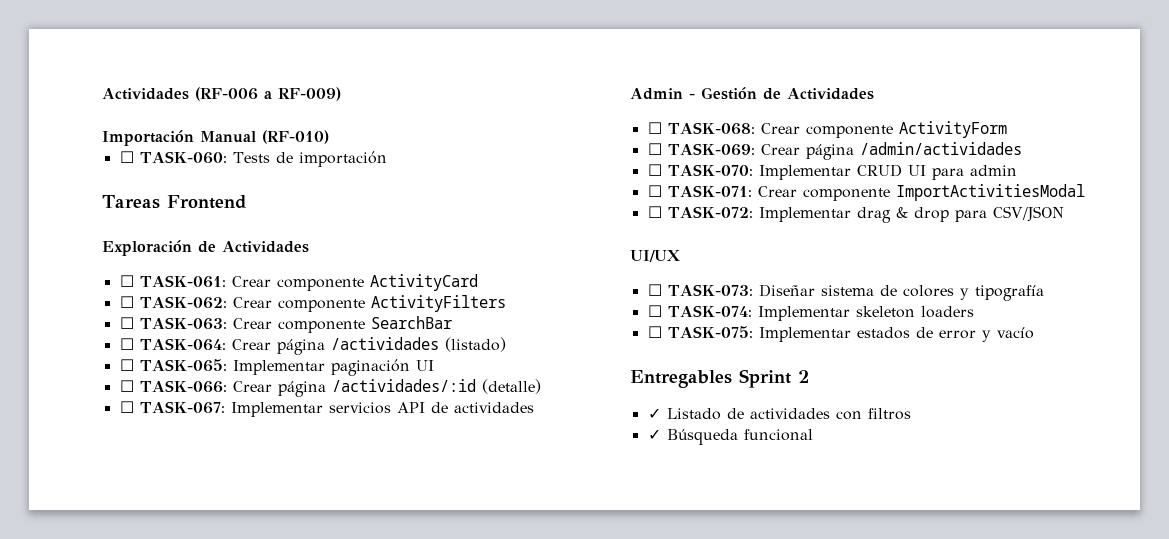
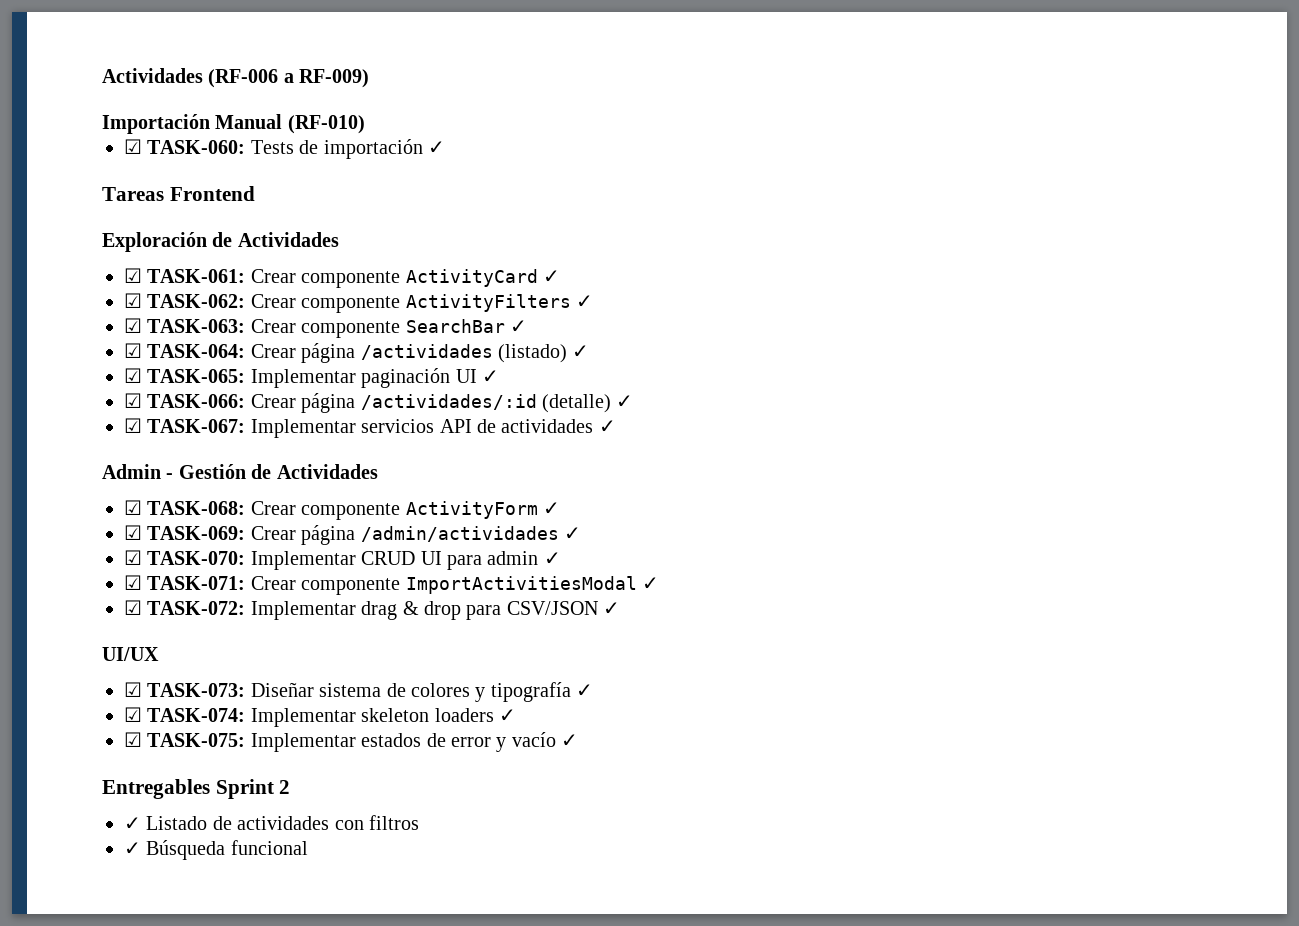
[119,151,134,163] ☐ -> [124,139,142,154] ☑
(387, 159) none -> [428,141,445,154] ✓
[119,275,134,287] ☐ -> [124,268,142,283] ☑
[119,296,134,308] // ☐ -> [543,270,560,283] [124,293,142,308] ✓ // ☑
[119,317,134,329] // ☐ -> [576,295,593,308] [124,318,142,333] ✓ // ☑
[119,338,134,350] // ☐ -> [510,320,527,333] [124,343,142,358] ✓ // ☑
[119,359,134,371] // ☐ -> [572,345,590,358] [124,368,142,383] ✓ // ☑
[119,380,134,392] // ☐ -> [481,370,499,383] [124,393,142,408] ✓ // ☑
[119,401,134,413] // ☐ -> [616,395,634,408] [124,418,142,433] ✓ // ☑
(534, 407) none -> [598,420,616,433] ✓
[647,122,662,134] ☐ -> [124,500,142,515] ☑
[647,143,662,155] // ☐ -> [543,502,560,515] [124,525,142,540] ✓ // ☑
[647,164,662,176] // ☐ -> [564,527,581,540] [124,550,142,565] ✓ // ☑
[647,185,662,197] // ☐ -> [543,552,561,565] [124,575,142,590] ✓ // ☑
[647,206,662,218] // ☐ -> [642,577,659,590] [124,600,142,615] ✓ // ☑
(1064, 214) none -> [603,602,621,615] ✓
[647,284,662,296] ☐ -> [124,682,142,697] ☑
[647,305,662,317] // ☐ -> [576,684,594,697] [124,707,142,722] ✓ // ☑
[647,326,662,338] // ☐ -> [498,709,516,722] [124,732,142,747] ✓ // ☑
(1034, 333) none -> [561,734,579,747] ✓

